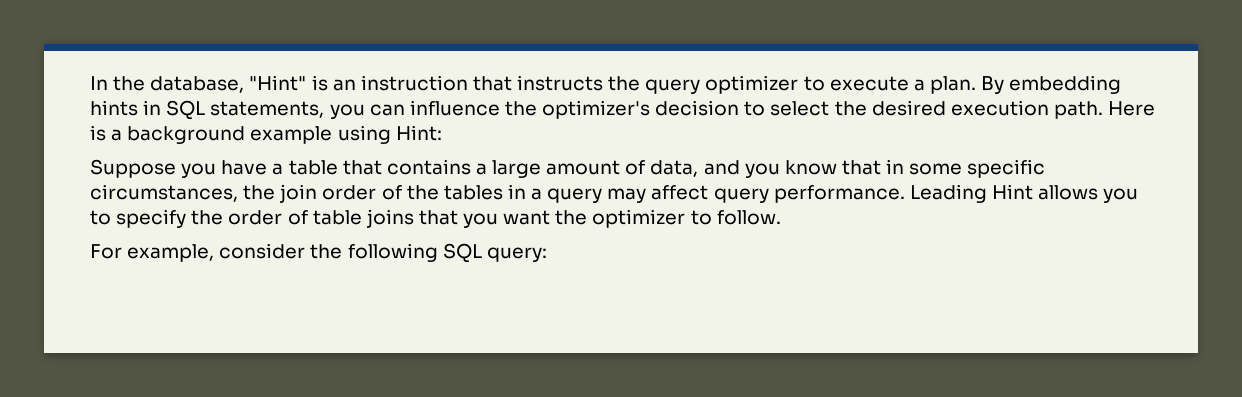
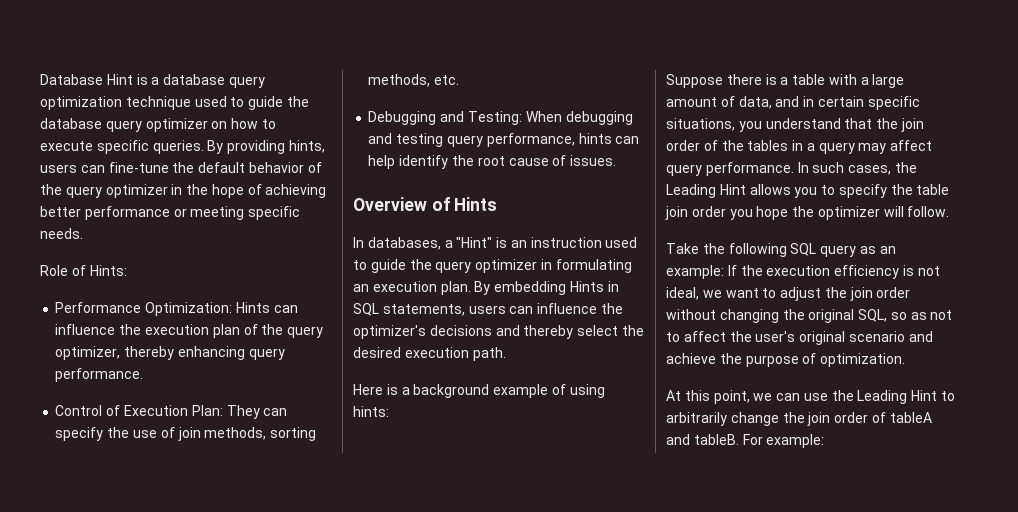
[90,75,925,94] In the database, "Hint" is an instruction that instructs the query optimizer to execute a -> [40,74,265,88] [40,96,309,110] [40,118,276,132] [40,140,325,154] [40,162,322,173] [40,184,327,198] [40,206,301,220] [40,228,83,239] [40,265,127,276] [55,302,298,316] [55,324,324,338] [55,346,285,360] [55,368,144,382] [55,405,288,419] [55,427,317,441] [368,74,460,87] [368,111,633,125] [368,133,640,147] [368,155,617,169] [353,197,498,211] [353,237,638,250] [353,259,632,273] [353,281,437,292] Database Hint is a database query optimization technique used to guide the database query optimizer on how to execute specific queries. By providing hints, users can fine-tune the default behavior of the query optimizer in the hope of achieving better performance or meeting specific needs. // Role of Hints: // Performance Optimization: Hints can influence the execution plan of the query optimizer, thereby enhancing query performance. // Control of Execution Plan: They can specify the use of join methods, sorting methods, etc. // Debugging and Testing: When debugging and testing query performance, hints can help identify the root cause of issues. // Overview of Hints // In databases, a "Hint" is an instruction used to guide the query optimizer in formulating an execution
[90,100,138,116] hints -> [569,281,604,292] Hints
[329,104,365,119] you -> [468,305,506,314] users
[655,100,766,116] decision to -> [429,325,574,339] decisions and thereby
(1103, 110) none -> (506, 354) //
[337,125,442,144] [90,159,471,178] using Hint: // Suppose you have a table that contains -> [551,384,605,398] [353,406,389,417] [666,74,857,88] of using hints: // Suppose there is a table with
[744,159,1046,178] [90,184,238,202] you know that in some specific circumstances, -> [803,96,920,110] [666,118,873,132] in certain specific situations, you understand that
(905, 194) none -> [797,162,917,175] In such cases, the
[228,209,551,228] order of table joins that you want -> [916,184,950,195] [665,206,789,220] table join order you hope
[690,210,712,225] to -> [883,206,904,217] will
[90,243,547,263] For example, consider the following SQL query: -> [666,243,896,257] [666,265,940,279] [666,287,911,301] [666,309,953,323] [666,331,933,345] [666,353,906,367] [666,390,956,404] [666,412,932,426] [666,434,825,448] Take the following SQL query as an example: If the execution efficiency is not ideal, we want to adjust the join order without changing the original SQL, so as not to affect the user's original scenario and achieve the purpose of optimization. // At this point, we can use the Leading Hint to arbitrarily change the join order of tableA and tableB. For example:

